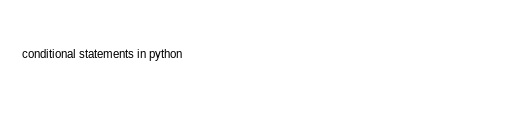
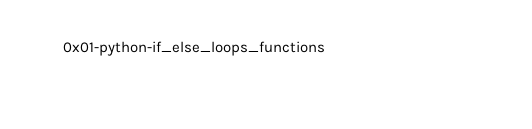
[22,49,183,61] conditional statements in python -> [63,41,325,56] 0x01-python-if_else_loops_functions

